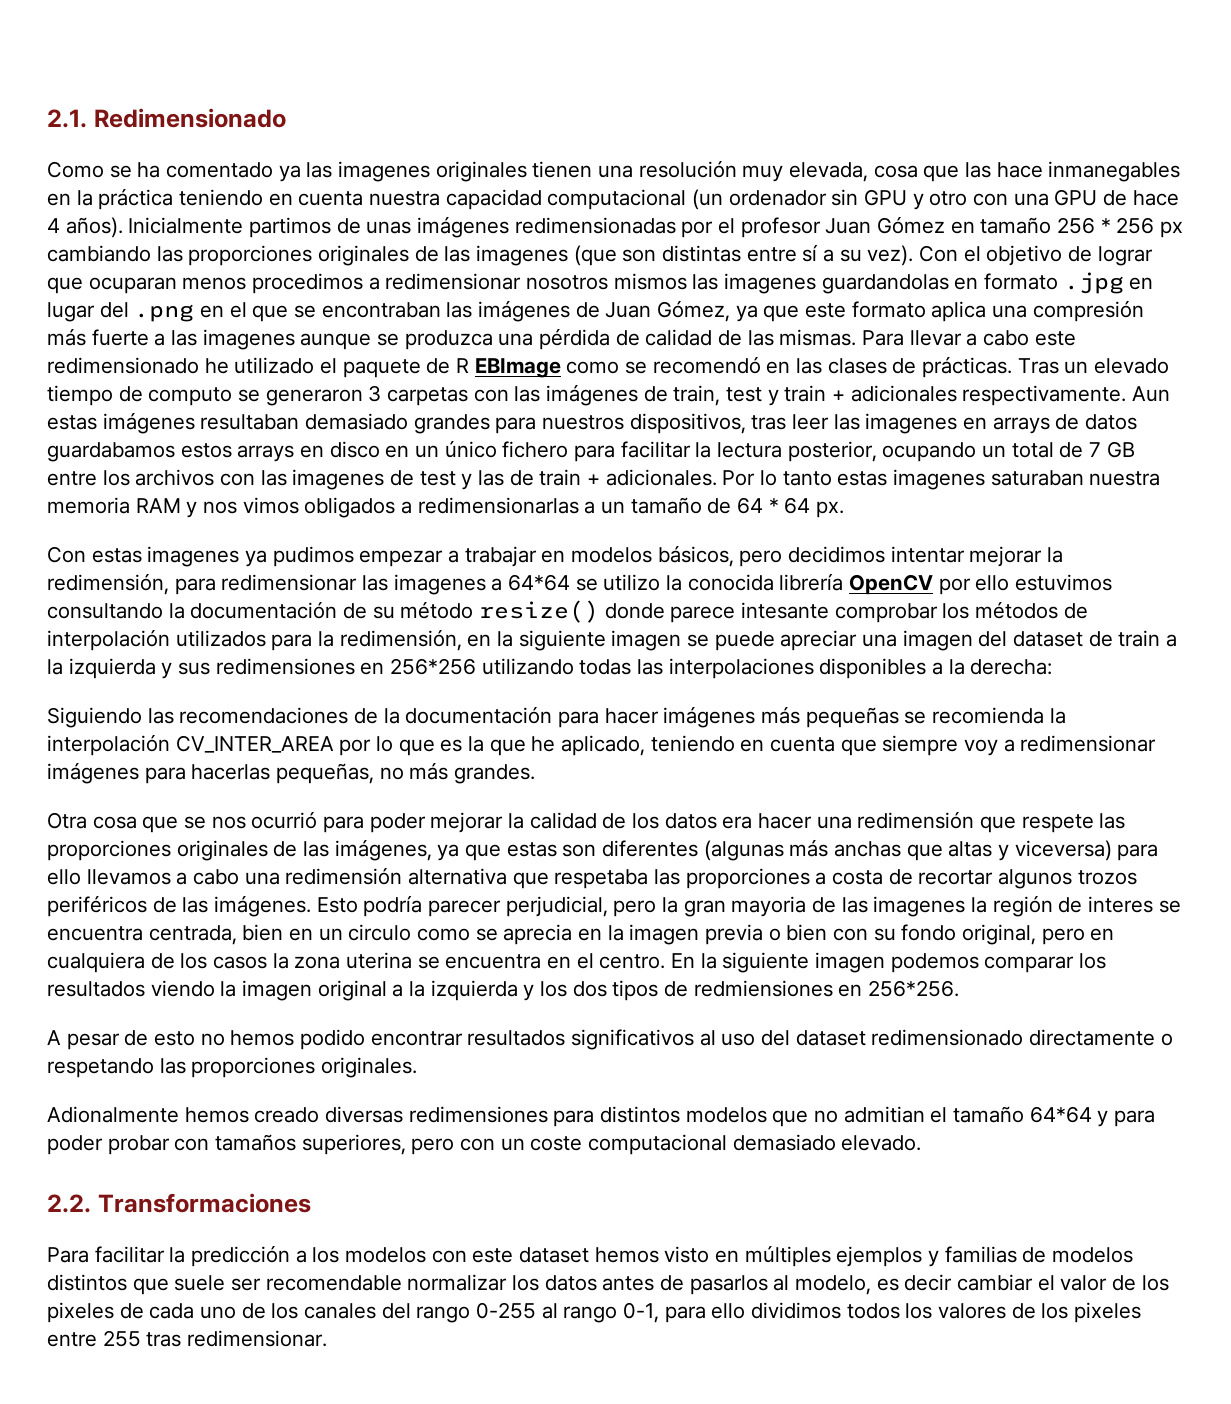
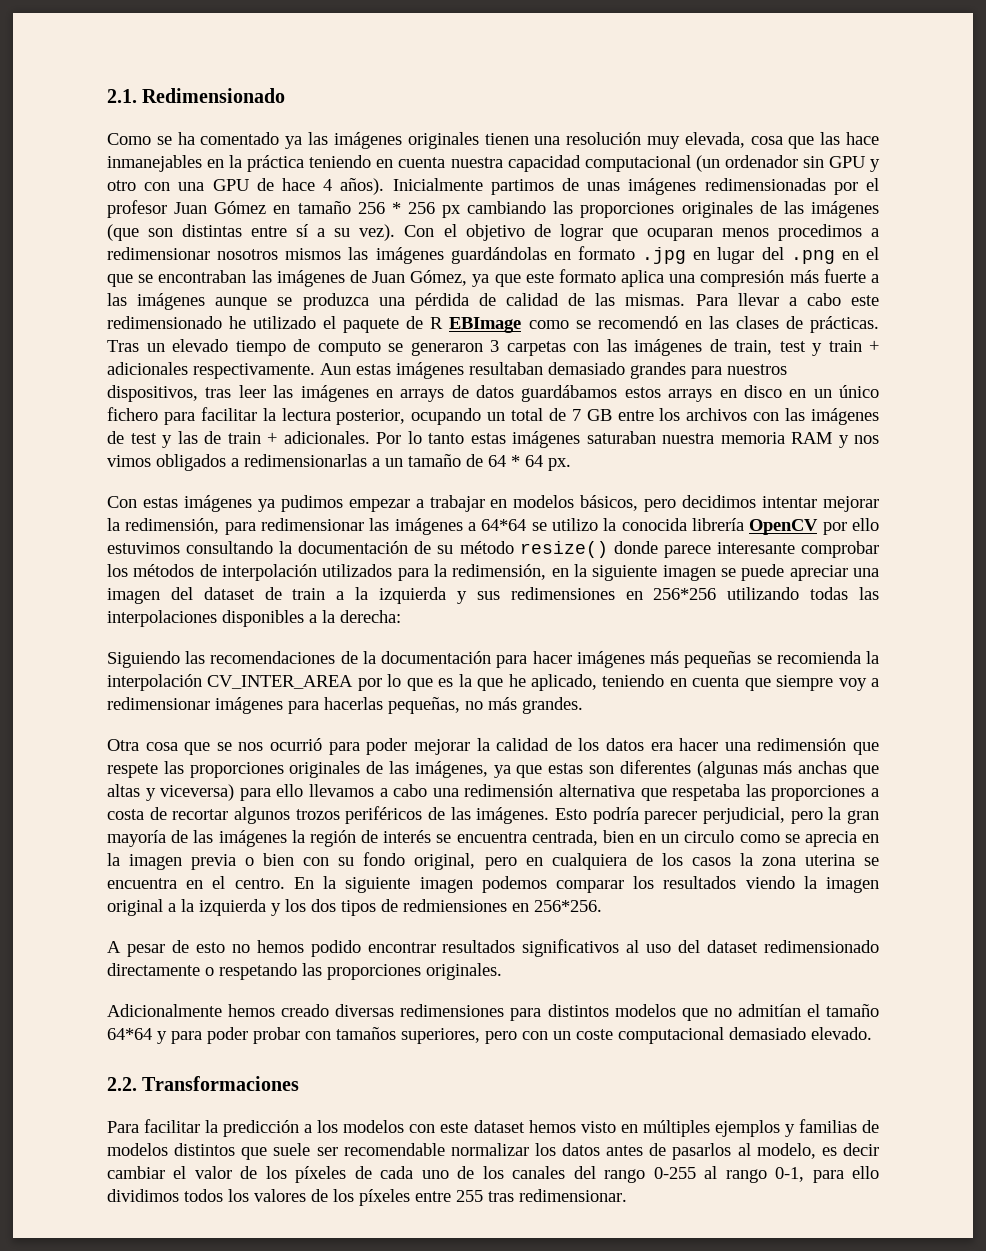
[338,161,431,182] imagenes -> [333,132,402,149] imágenes
[1048,161,1181,182] inmanegables -> [107,155,202,172] inmanejables
[476,245,569,266] imagenes -> [810,201,879,218] imágenes
[724,273,949,294] imagenes guardandolas -> [375,247,547,264] imágenes guardándolas
[202,329,295,350] imagenes -> [137,293,206,310] imágenes
[865,413,958,434] imagenes -> [300,385,369,402] imágenes
[47,442,175,462] guardabamos -> [521,385,618,402] guardábamos
[292,469,385,490] imagenes -> [810,408,879,425] imágenes
[893,469,986,490] imagenes -> [512,431,580,448] imágenes
[147,546,240,567] imagenes -> [183,495,252,512] imágenes
[393,574,486,595] imagenes -> [394,518,463,535] imágenes
[741,602,830,619] intesante -> [716,542,795,554] interesante
[731,896,966,917] mayoria de las imagenes -> [107,830,287,847] mayoría de las imágenes
[1088,896,1154,913] interes -> [383,830,432,843] interés
[47,1106,179,1123] Adionalmente -> [107,1004,222,1017] Adicionalmente
[843,1106,925,1123] admitian -> [737,1004,801,1017] admitían
[47,1302,114,1323] pixeles -> [295,1166,347,1183] píxeles
[1074,1302,1142,1323] pixeles -> [359,1189,410,1206] píxeles

